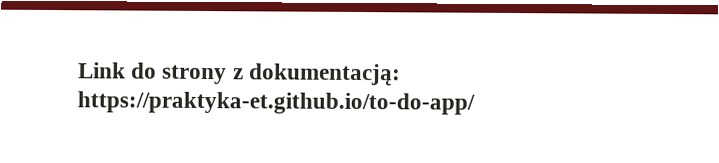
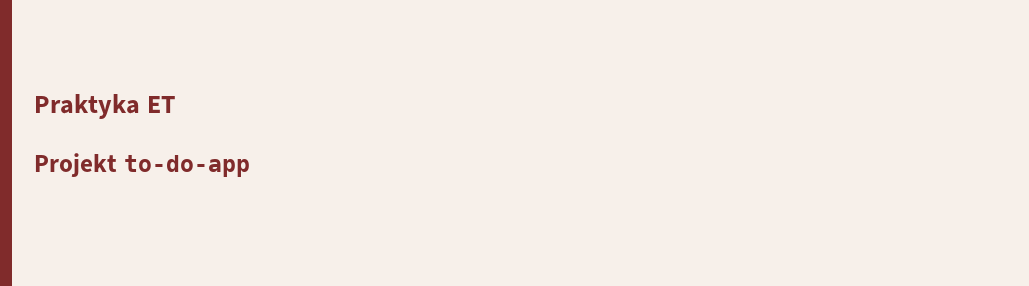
[78,62,401,87] [77,91,475,115] Link do strony z dokumentacją: https://praktyka-et.github.io/to-do-app/ -> [34,94,176,119] [34,153,250,177] Praktyka ET // Projekt to-do-app

